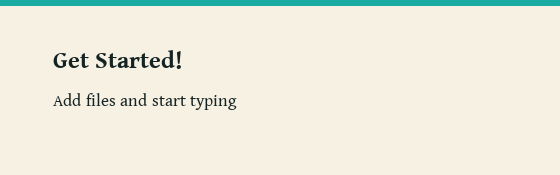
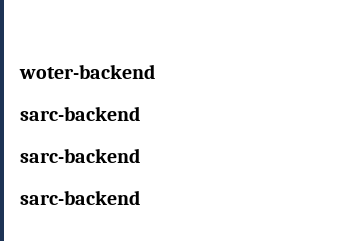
[53,50,184,69] [53,93,238,110] Get Started! // Add files and start typing -> [19,64,155,79] [20,106,140,121] [20,148,140,163] [20,190,140,205] woter-backend // sarc-backend // sarc-backend // sarc-backend

